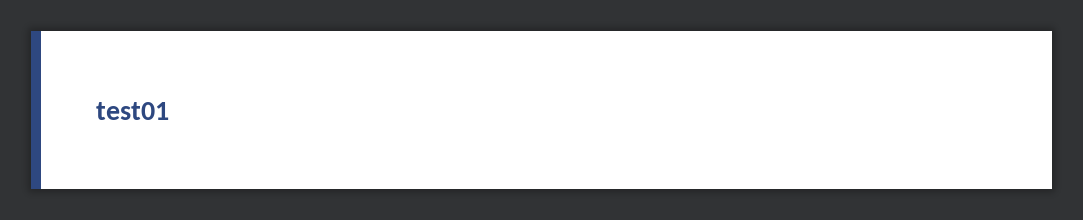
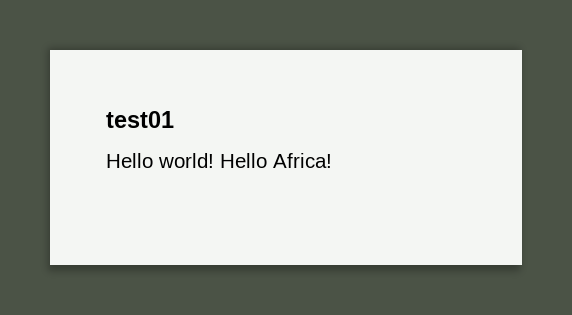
(169, 111) none -> [106,153,332,168] // Hello world! Hello Africa!

